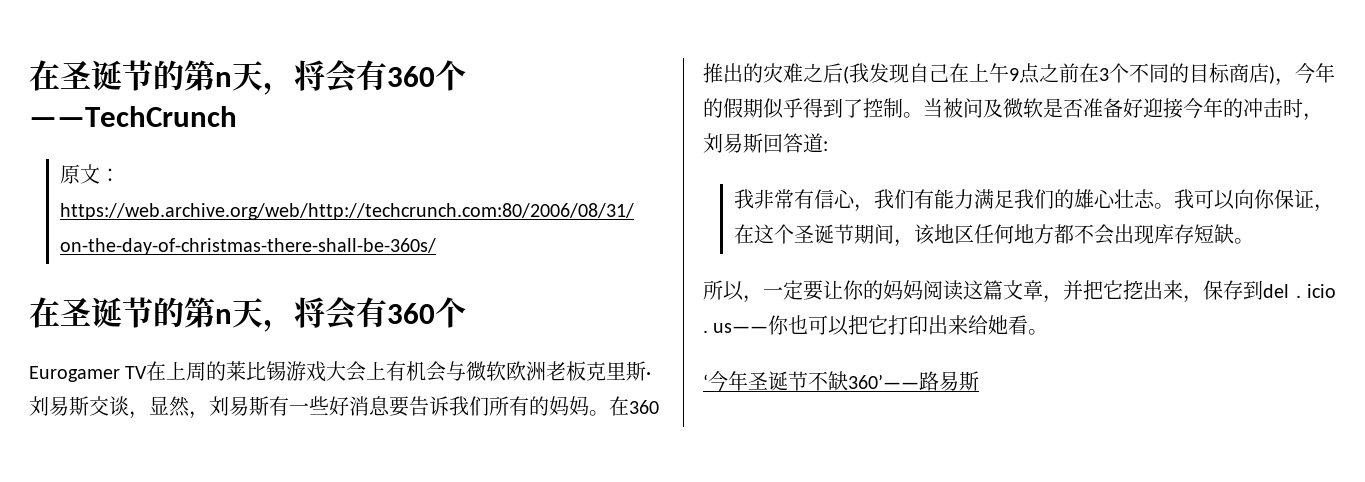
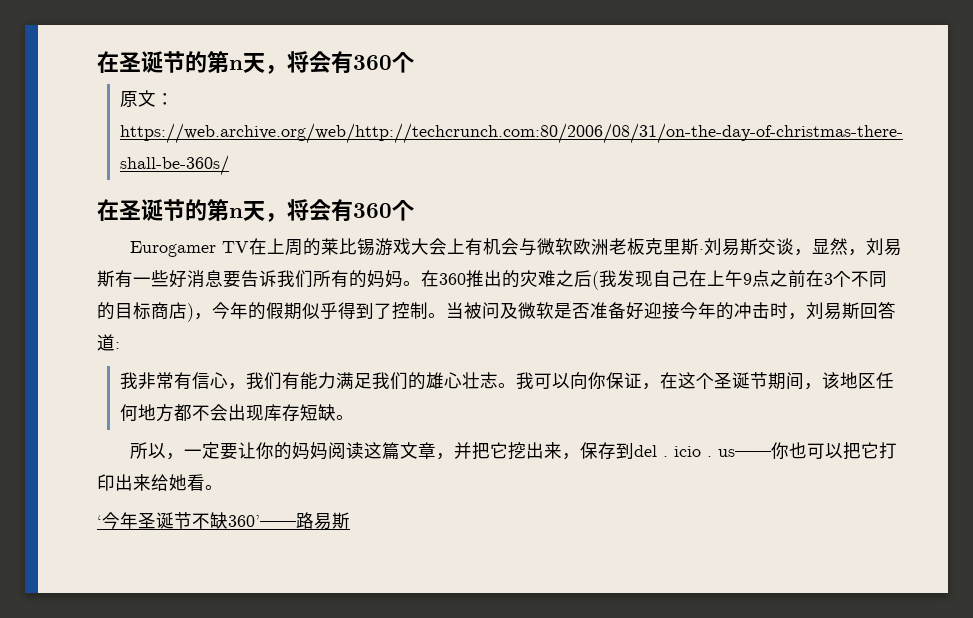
[29,60,466,95] [29,106,237,127] 在圣诞节的第n天，将会有360个——TechCrunch -> [97,51,414,74] 在圣诞节的第n天，将会有360个

